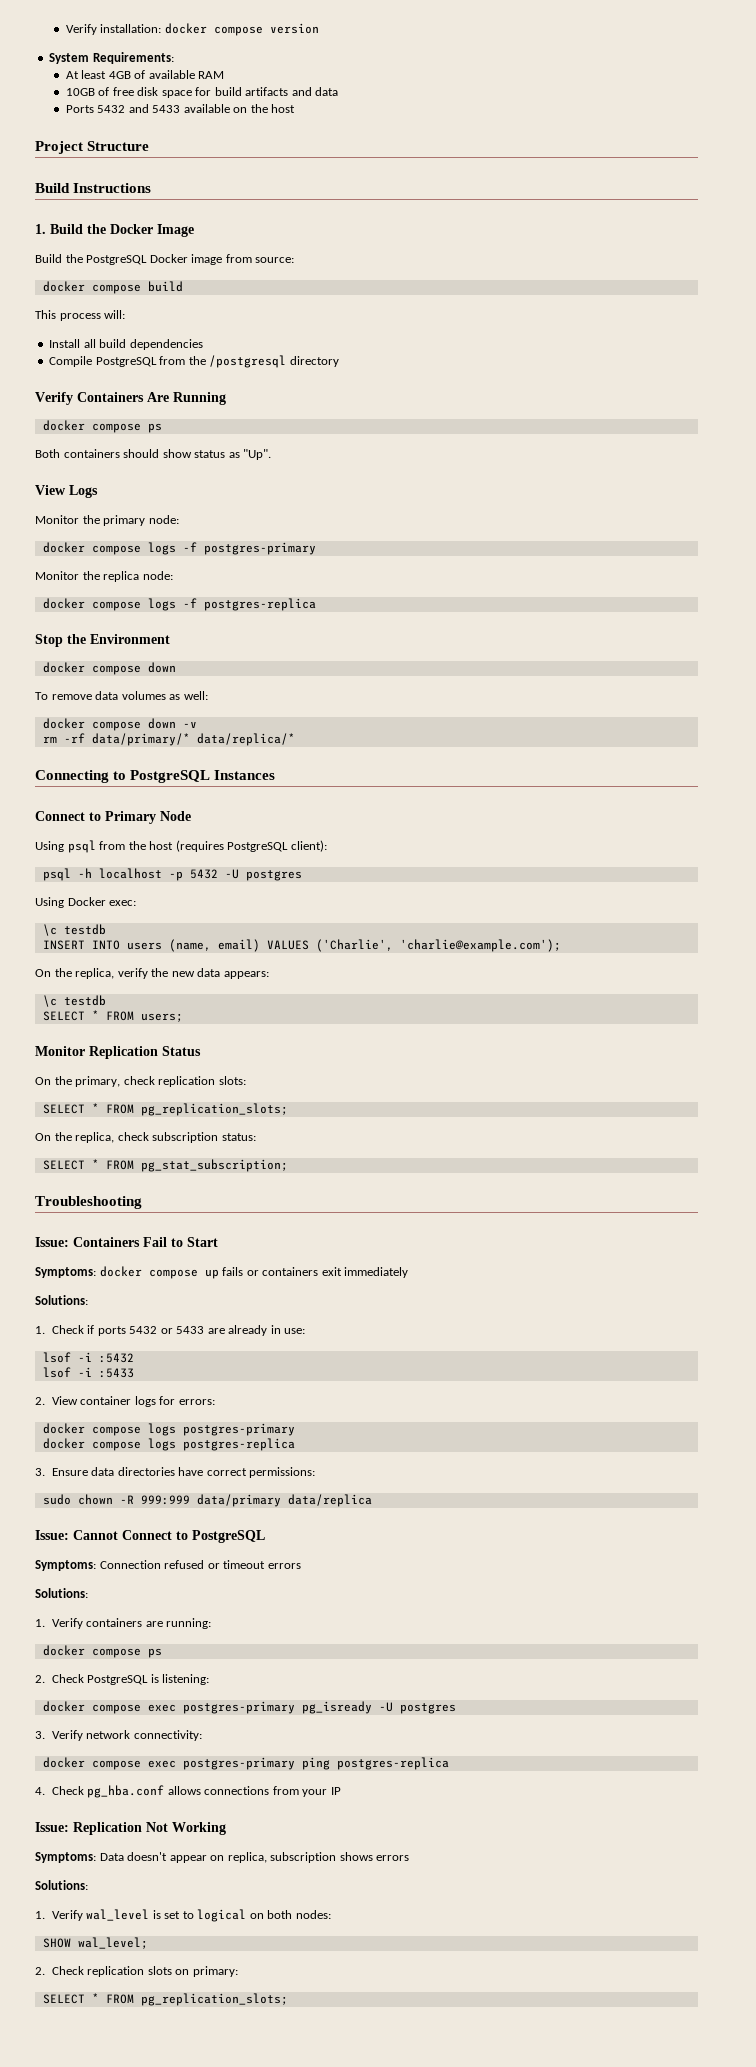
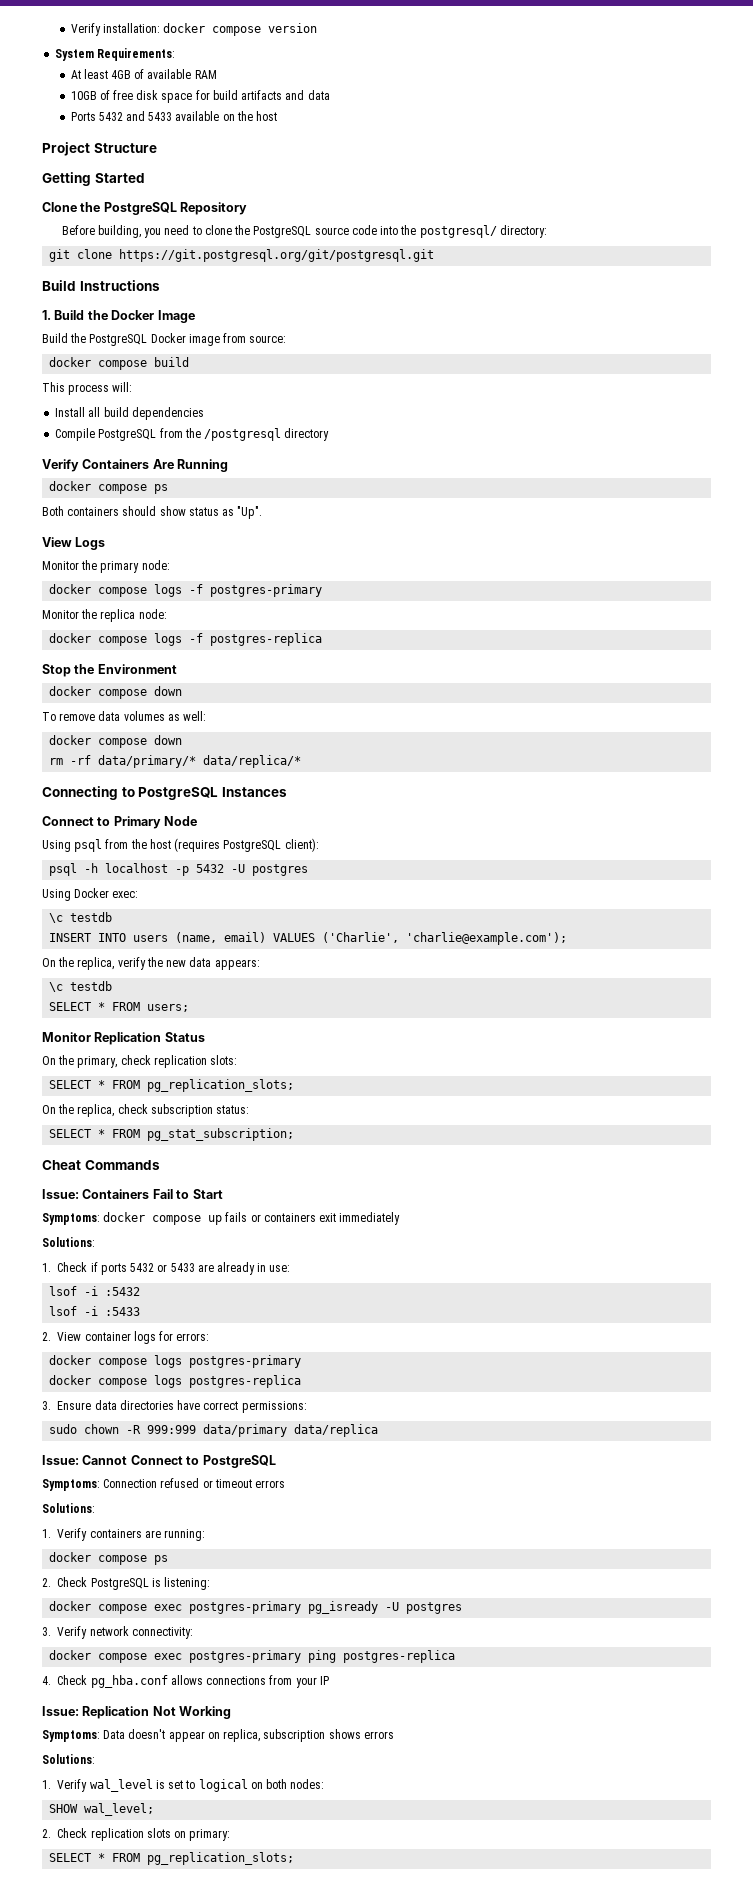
(150, 146) none -> [42,172,145,186] [42,202,248,215] [61,225,547,238] [49,249,435,262] // Getting Started // Clone the PostgreSQL Repository // Before building, you need to clone the PostgreSQL source code into the postgresql/ directory: // git clone https://git.postgresql.org/git/postgresql.git
[182,722,197,728] -v -> (183, 740) none
[35,1196,142,1209] Troubleshooting -> [42,1160,160,1170] Cheat Commands

